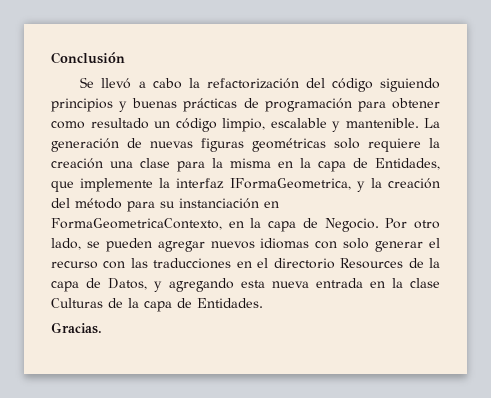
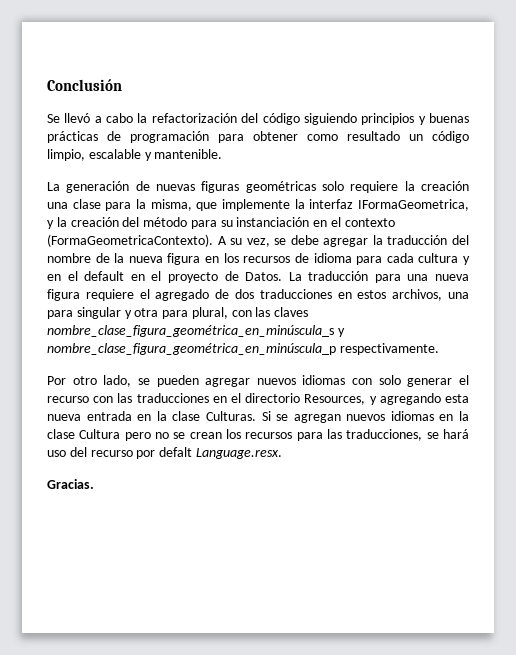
(419, 123) none -> (223, 154) //
[230,158,440,172] misma en la capa de Entidades, -> [150,199,192,211] misma,
[51,218,379,232] FormaGeometricaContexto, en la capa de Negocio. -> [331,217,395,227] [47,234,469,247] [47,253,471,265] [47,271,469,283] [47,289,470,301] [47,307,309,319] [47,325,345,337] [47,343,439,355] el contexto (FormaGeometricaContexto). A su vez, se debe agregar la traducción del nombre de la nueva figura en los recursos de idioma para cada cultura y en el default en el proyecto de Datos. La traducción para una nueva figura requiere el agregado de dos traducciones en estos archivos, una para singular y otra para plural, con las claves nombre_clase_figura_geométrica_en_minúscula_s y nombre_clase_figura_geométrica_en_minúscula_p respectivamente. //
[340,258,441,269] [51,278,147,292] Resources de la capa de Datos, -> [304,394,366,405] Resources,
[51,298,263,312] Culturas de la capa de Entidades. -> [205,411,469,423] [47,429,469,441] [47,447,282,459] Culturas. Si se agregan nuevos idiomas en la clase Cultura pero no se crean los recursos para las traducciones, se hará uso del recurso por defalt Language.resx.

